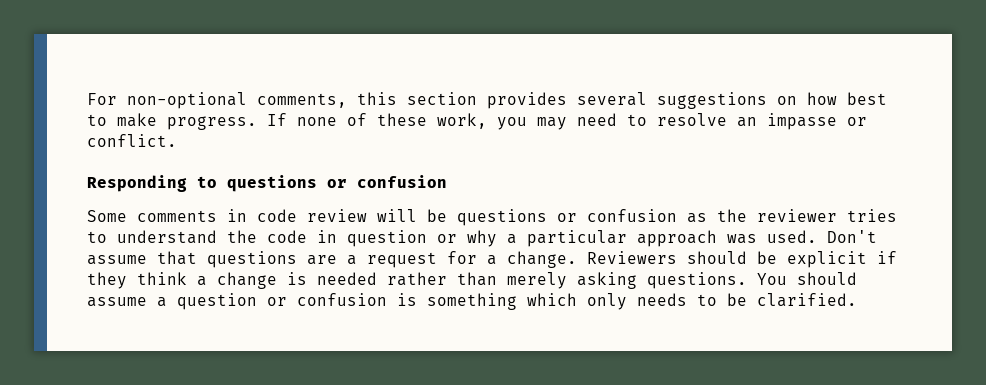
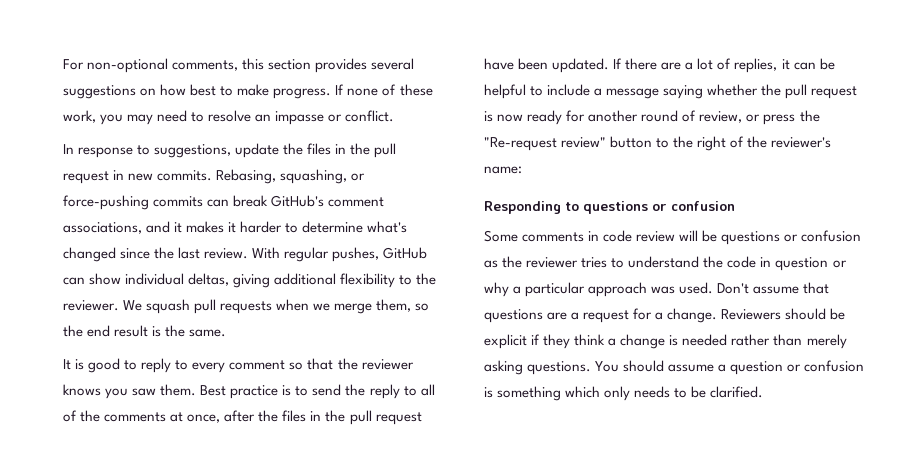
(177, 140) none -> [63,143,397,158] [63,169,366,184] [63,195,385,210] [63,221,408,234] [63,247,428,262] [63,273,437,288] [63,299,430,314] [63,325,227,337] [63,358,414,373] [63,384,435,399] [63,410,422,425] [484,58,835,73] [484,84,858,99] [484,110,820,125] [484,136,832,151] [484,166,522,174] // In response to suggestions, update the files in the pull request in new commits. Rebasing, squashing, or force-pushing commits can break GitHub's comment associations, and it makes it harder to determine what's changed since the last review. With regular pushes, GitHub can show individual deltas, giving additional flexibility to the reviewer. We squash pull requests when we merge them, so the end result is the same. // It is good to reply to every comment so that the reviewer knows you saw them. Best practice is to send the reply to all of the comments at once, after the files in the pull request have been updated. If there are a lot of replies, it can be helpful to include a message saying whether the pull request is now ready for another round of review, or press the "Re-request review" button to the right of the reviewer's name:

